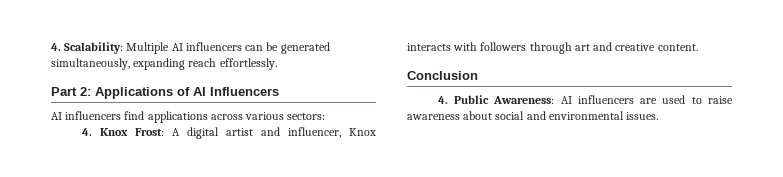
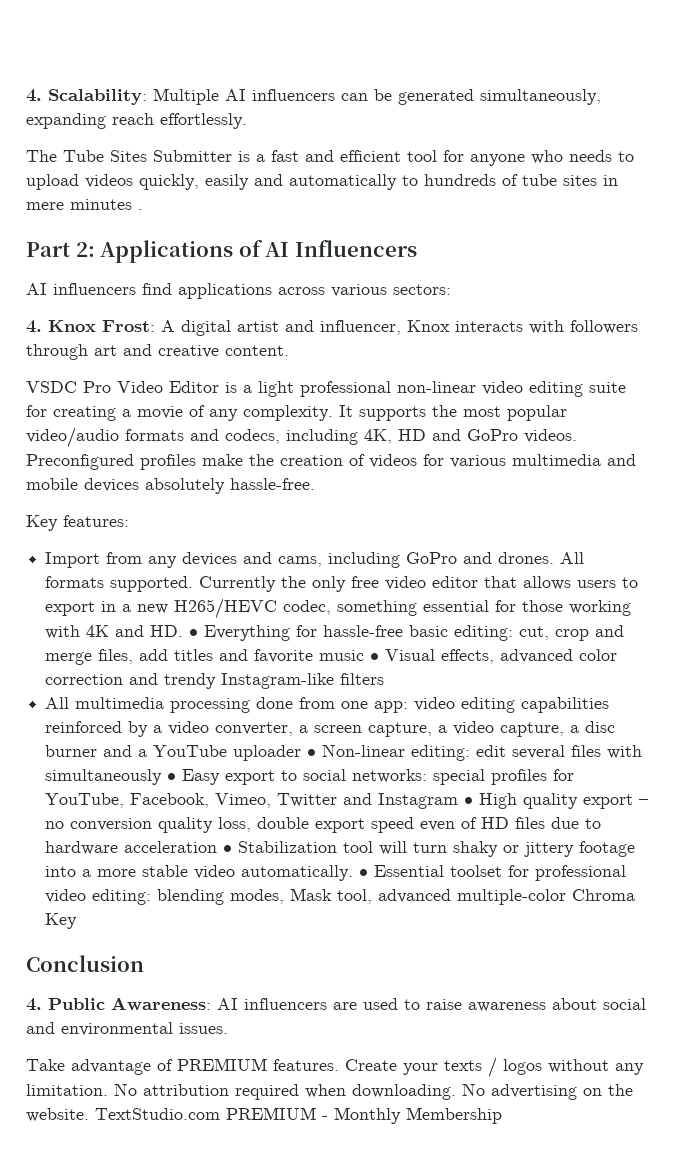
(277, 64) none -> [26,150,634,166] [26,174,618,190] [26,199,143,210] // The Tube Sites Submitter is a fast and efficient tool for anyone who needs to upload videos quickly, easily and automatically to hundreds of tube sites in mere minutes .
(698, 47) none -> [26,381,626,397] [26,405,567,421] [26,427,577,448] [26,454,636,470] [26,478,315,494] [26,515,129,531] [45,552,585,568] [45,576,639,592] [45,598,632,619] [45,625,625,641] [45,649,618,665] [45,673,385,689] [45,697,610,713] [45,721,616,737] [45,744,643,761] [45,769,575,785] [45,793,649,809] [45,817,602,833] [45,841,636,857] [45,865,627,881] [45,888,636,905] [45,913,78,929] // VSDC Pro Video Editor is a light professional non-linear video editing suite for creating a movie of any complexity. It supports the most popular video/audio formats and codecs, including 4K, HD and GoPro videos. Preconfigured profiles make the creation of videos for various multimedia and mobile devices absolutely hassle-free. // Key features: // Import from any devices and cams, including GoPro and drones. All formats supported. Сurrently the only free video editor that allows users to export in a new H265/HEVC codec, something essential for those working with 4K and HD. • Everything for hassle-free basic editing: cut, crop and merge files, add titles and favorite music • Visual effects, advanced color correction and trendy Instagram-like filters // All multimedia processing done from one app: video editing capabilities reinforced by a video converter, a screen capture, a video capture, a disc burner and a YouTube uploader • Non-linear editing: edit several files with simultaneously • Easy export to social networks: special profiles for YouTube, Facebook, Vimeo, Twitter and Instagram • High quality export – no conversion quality loss, double export speed even of HD files due to hardware acceleration • Stabilization tool will turn shaky or jittery footage into a more stable video automatically. • Essential toolset for professional video editing: blending modes, Mask tool, advanced multiple-color Chroma Key
(659, 116) none -> [26,1057,644,1078] [26,1083,633,1100] [26,1107,502,1124] // Take advantage of PREMIUM features. Create your texts / logos without any limitation. No attribution required when downloading. No advertising on the website. TextStudio.com PREMIUM - Monthly Membership

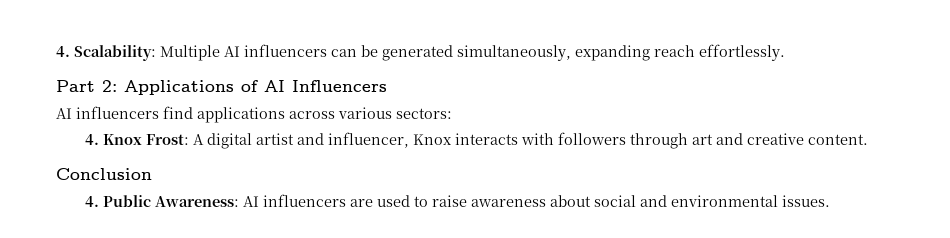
[26,150,634,166] [26,174,618,190] [26,199,143,210] // The Tube Sites Submitter is a fast and efficient tool for anyone who needs to upload videos quickly, easily and automatically to hundreds of tube sites in mere minutes . -> (785, 52) none
[26,381,626,397] [26,405,567,421] [26,427,577,448] [26,454,636,470] [26,478,315,494] [26,515,129,531] [45,552,585,568] [45,576,639,592] [45,598,632,619] [45,625,625,641] [45,649,618,665] [45,673,385,689] [45,697,610,713] [45,721,616,737] [45,744,643,761] [45,769,575,785] [45,793,649,809] [45,817,602,833] [45,841,636,857] [45,865,627,881] [45,888,636,905] [45,913,78,929] // VSDC Pro Video Editor is a light professional non-linear video editing suite for creating a movie of any complexity. It supports the most popular video/audio formats and codecs, including 4K, HD and GoPro videos. Preconfigured profiles make the creation of videos for various multimedia and mobile devices absolutely hassle-free. // Key features: // Import from any devices and cams, including GoPro and drones. All formats supported. Сurrently the only free video editor that allows users to export in a new H265/HEVC codec, something essential for those working with 4K and HD. • Everything for hassle-free basic editing: cut, crop and merge files, add titles and favorite music • Visual effects, advanced color correction and trendy Instagram-like filters // All multimedia processing done from one app: video editing capabilities reinforced by a video converter, a screen capture, a video capture, a disc burner and a YouTube uploader • Non-linear editing: edit several files with simultaneously • Easy export to social networks: special profiles for YouTube, Facebook, Vimeo, Twitter and Instagram • High quality export – no conversion quality loss, double export speed even of HD files due to hardware acceleration • Stabilization tool will turn shaky or jittery footage into a more stable video automatically. • Essential toolset for professional video editing: blending modes, Mask tool, advanced multiple-color Chroma Key -> (868, 139) none
[26,1057,644,1078] [26,1083,633,1100] [26,1107,502,1124] // Take advantage of PREMIUM features. Create your texts / logos without any limitation. No attribution required when downloading. No advertising on the website. TextStudio.com PREMIUM - Monthly Membership -> (830, 201) none

